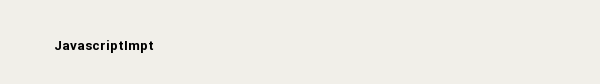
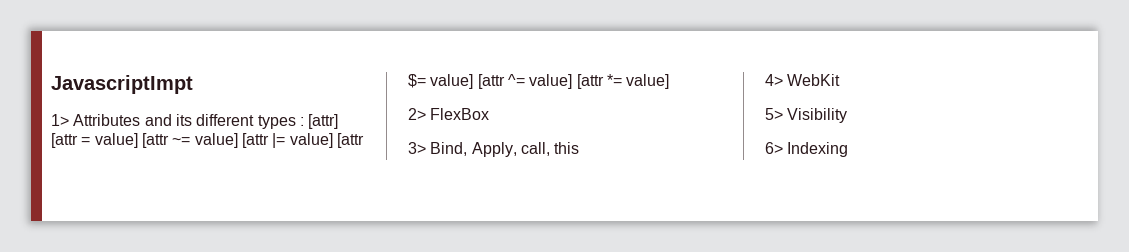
(154, 46) none -> [51,114,339,129] [51,133,364,148] [408,74,670,89] [408,108,490,120] [408,142,580,157] [765,74,841,86] [765,108,848,123] [765,142,849,157] // 1> Attributes and its different types : [attr] [attr = value] [attr ~= value] [attr |= value] [attr $= value] [attr ^= value] [attr *= value] // 2> FlexBox // 3> Bind, Apply, call, this // 4> WebKit // 5> Visibility // 6> Indexing

